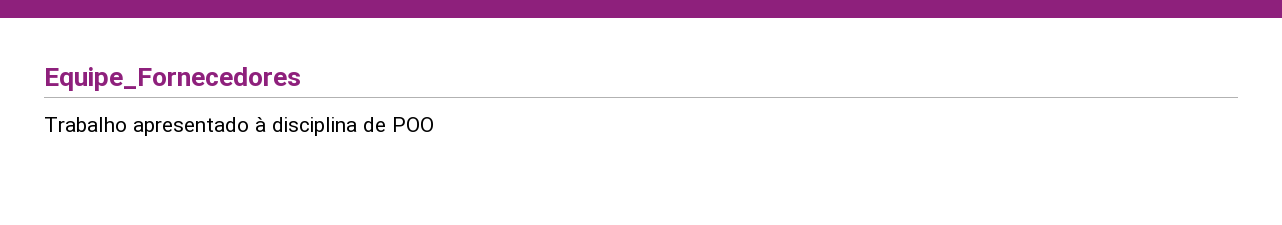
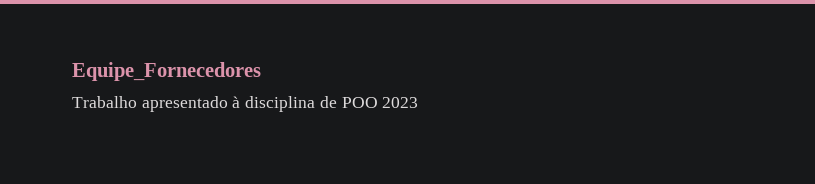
(434, 124) none -> [382,97,419,108] 2023

